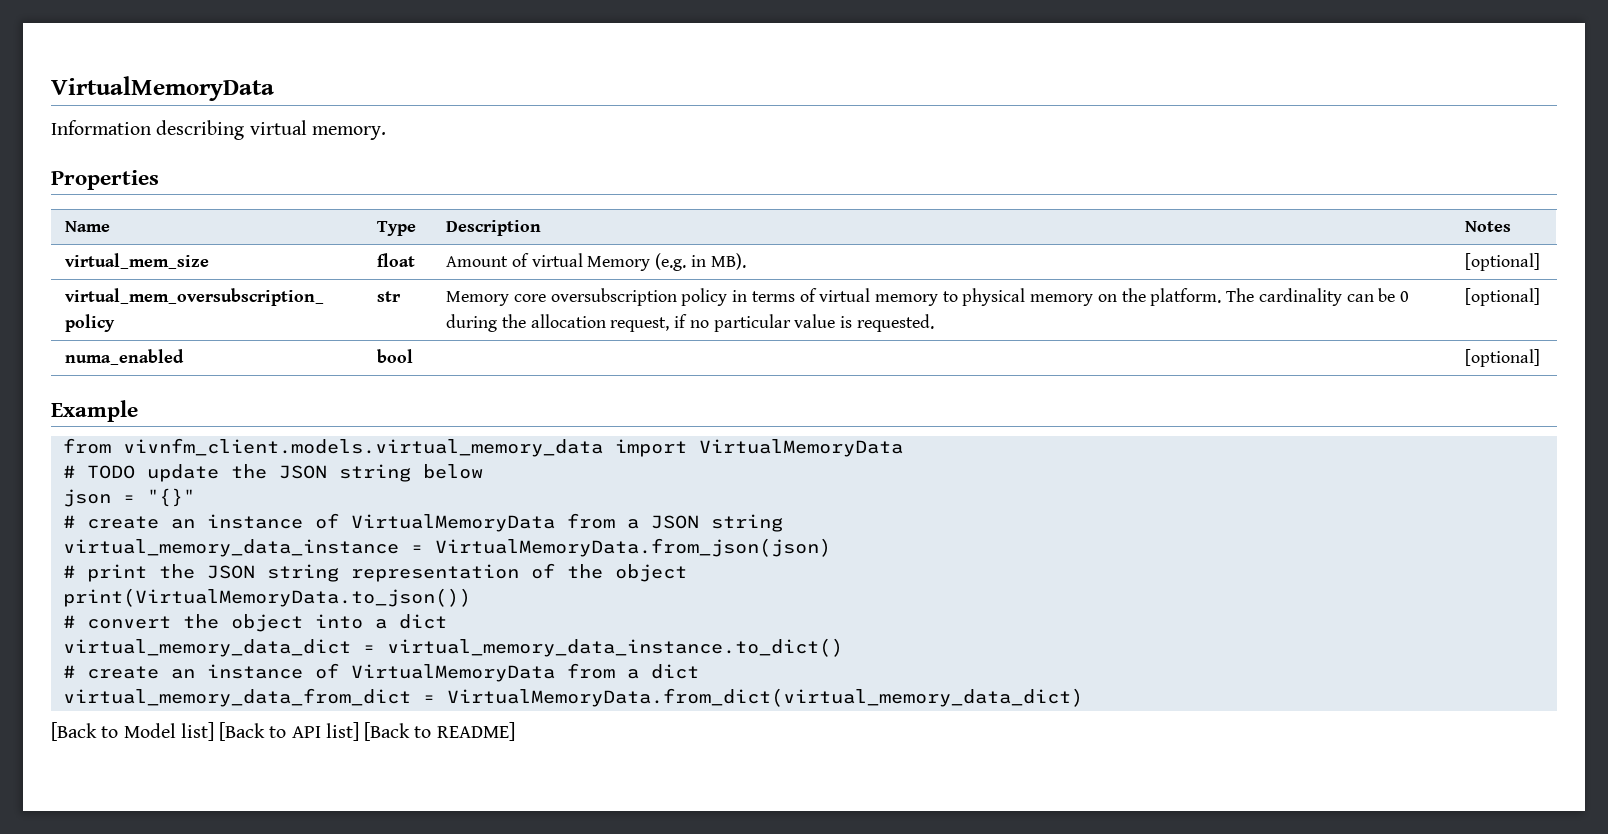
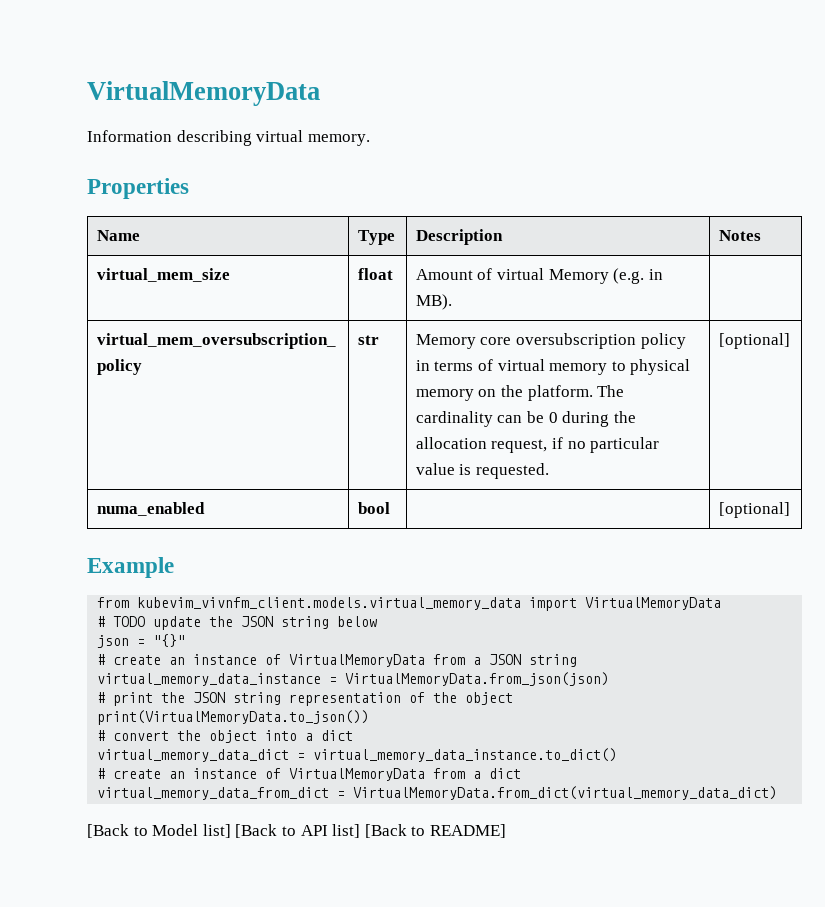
[1465,253,1541,271] [optional] -> (452, 302) none
[122,438,603,457] vivnfm_client.models.virtual_memory_data -> [137,597,522,610] kubevim_vivnfm_client.models.virtual_memory_data

